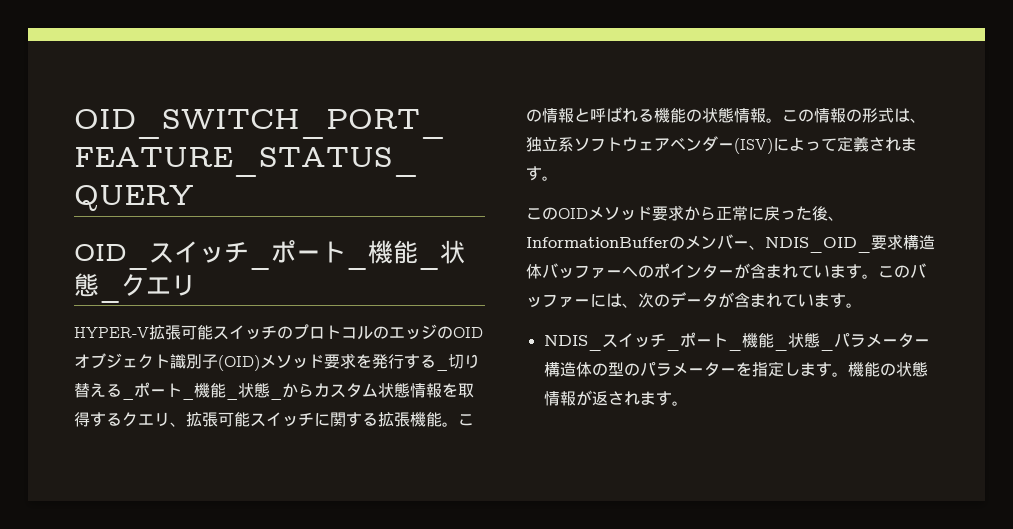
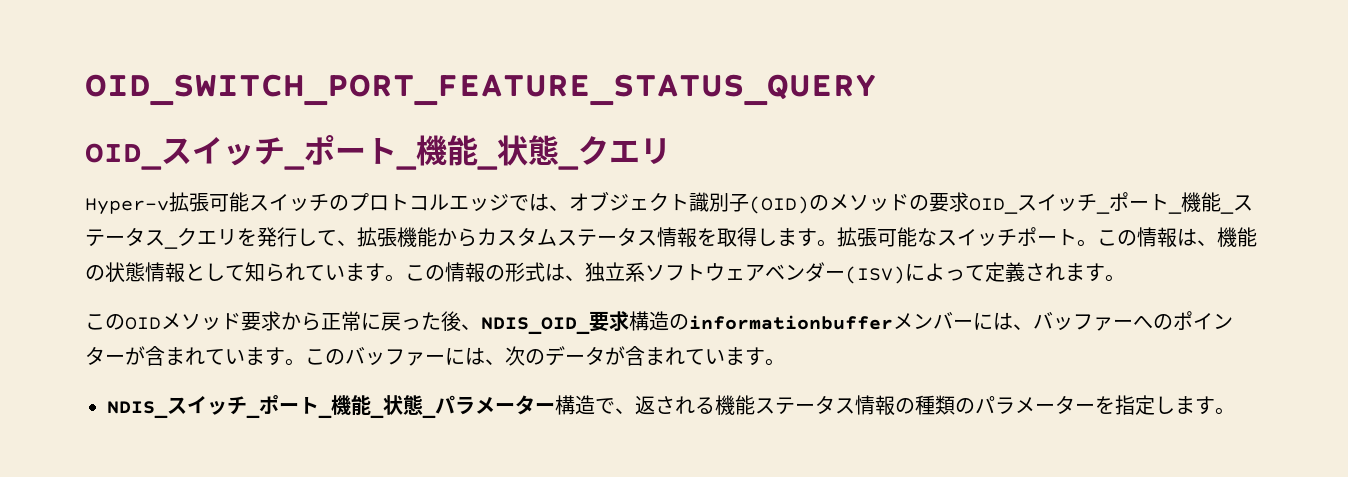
[74,327,149,338] HYPER-V -> [85,198,169,215] Hyper-v
[373,324,483,340] のエッジのOID -> [449,193,569,212] エッジでは、
[260,353,480,371] [74,382,474,400] [74,411,474,427] [526,107,766,123] メソッド要求を発行する_切り替える_ポート_機能_状態_からカスタム状態情報を取得するクエリ、拡張可能スイッチに関する拡張機能。この情報と呼ばれる機能の状態情報 -> [809,192,1253,214] [85,227,1257,249] [85,262,385,283] のメソッドの要求OID_スイッチ_ポート_機能_ステータス_クエリを発行して、拡張機能からカスタムステータス情報を取得します。拡張可能なスイッチポート。この情報は、機能の状態情報として知られています
[526,234,935,253] [526,264,542,279] InformationBufferのメンバー、NDIS_OID_要求構造体 -> [481,311,1033,335] NDIS_OID_要求構造のinformationbufferメンバーには、
[575,362,624,377] 体の型 -> [595,395,955,416] で、返される機能ステータス情報の種類
[847,361,928,377] [543,390,688,406] 機能の状態情報が返されます。 -> (1235, 411) none

